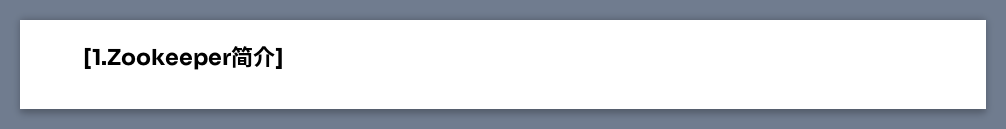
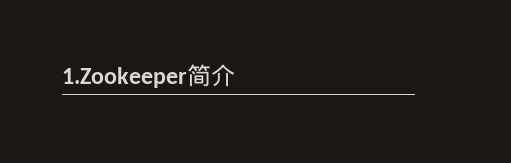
[83,46,284,70] [1.Zookeeper简介] -> [62,64,235,88] 1.Zookeeper简介

